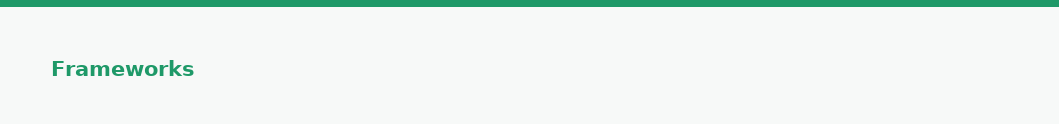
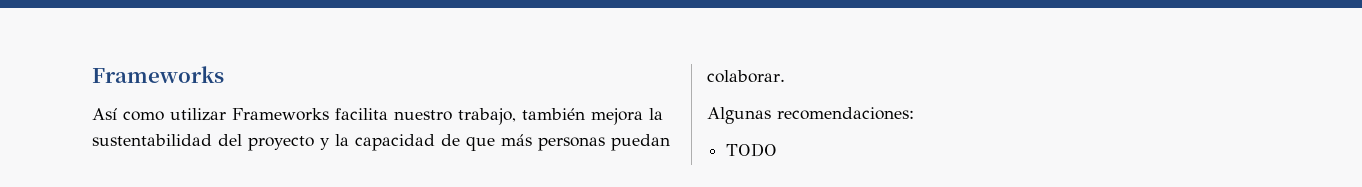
[51,60,195,76] Frameworks -> [92,66,224,83] [92,108,663,125] [92,134,670,151] [707,70,785,83] [707,107,914,124] [726,143,778,157] Frameworks // Así como utilizar Frameworks facilita nuestro trabajo, también mejora la sustentabilidad del proyecto y la capacidad de que más personas puedan colaborar. // Algunas recomendaciones: // TODO

